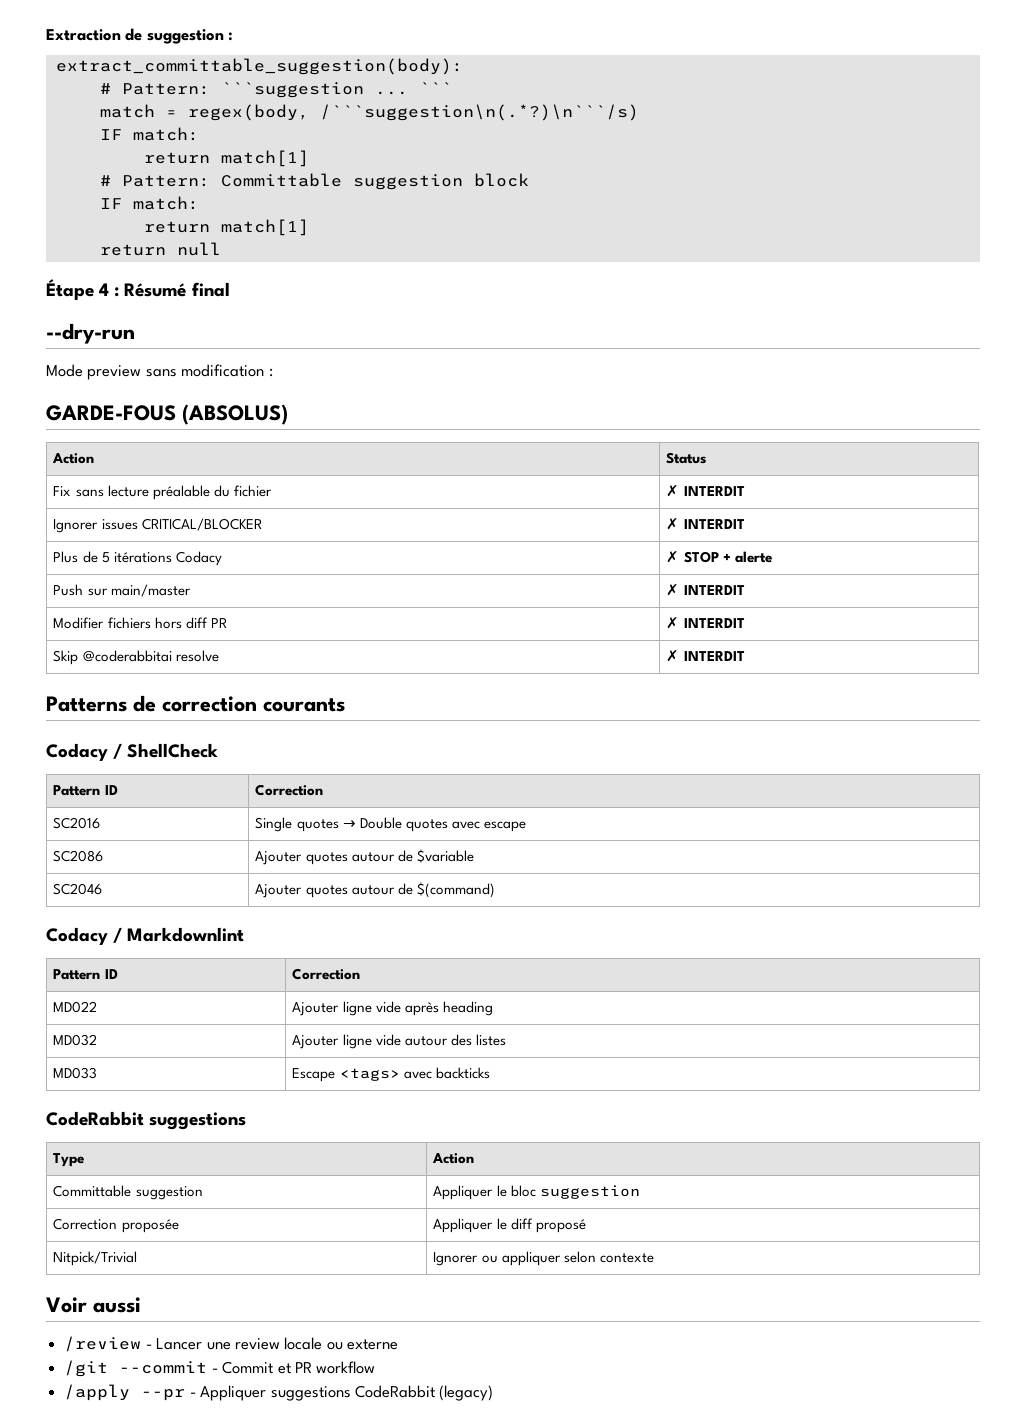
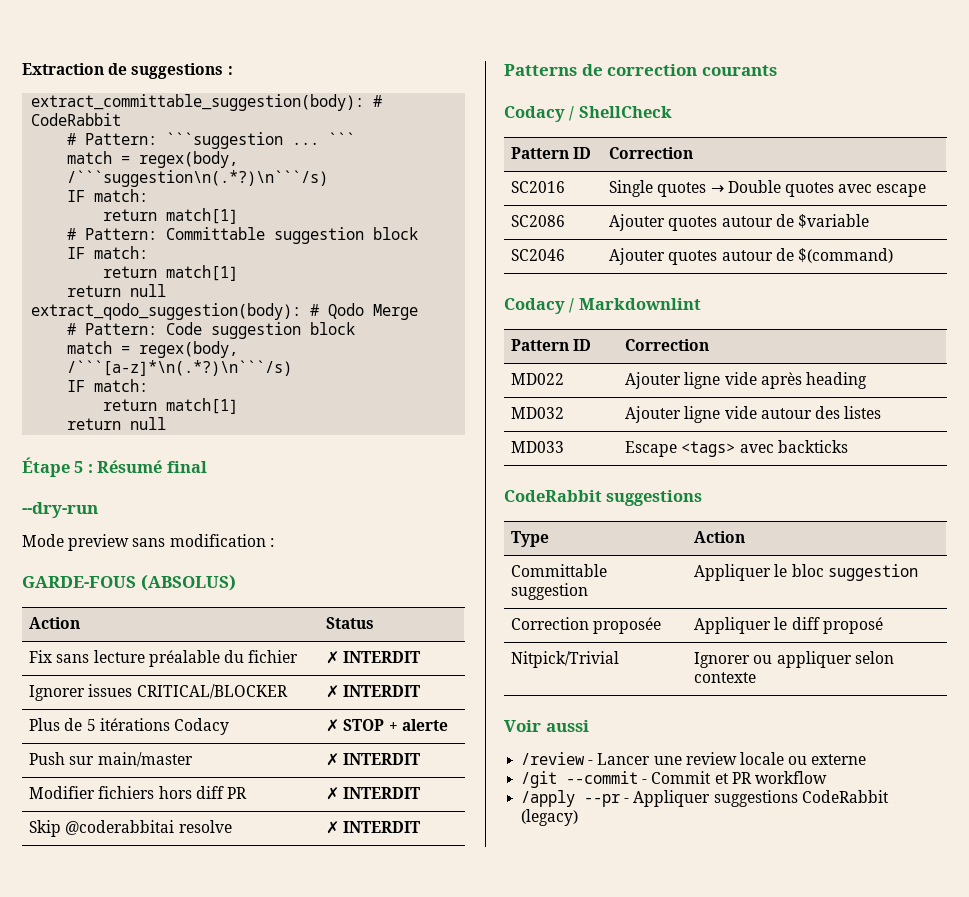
[146,29,224,44] suggestion -> [131,63,224,79] suggestions
(463, 66) none -> [373,95,383,107] [31,113,122,126] # CodeRabbit
(221, 249) none -> [31,303,419,320] [67,322,356,339] [67,341,239,358] [67,360,293,376] [67,379,149,392] [103,398,239,414] [67,417,167,430] // extract_qodo_suggestion(body): # Qodo Merge // # Pattern: Code suggestion block // match = regex(body, /```[a-z]*\n(.*?)\n```/s) // IF match: // return match[1] // return null
[99,283,110,296] 4 -> [74,461,84,473] 5

